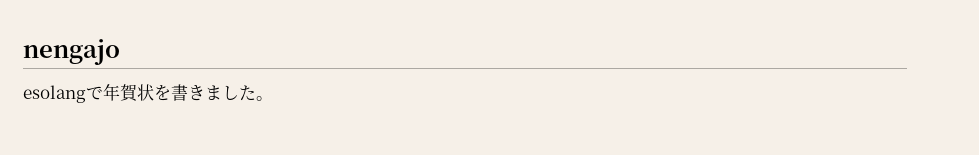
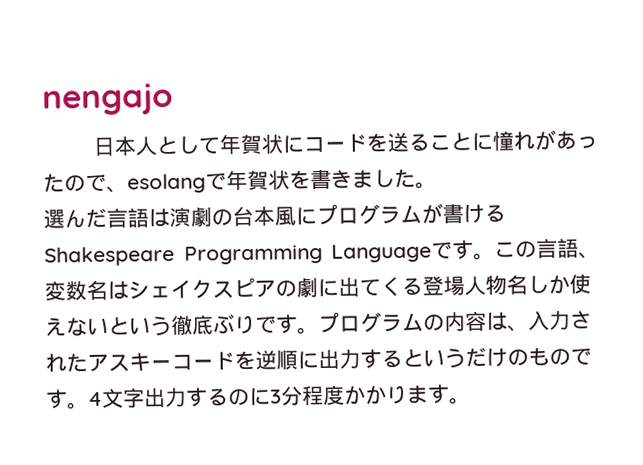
(120, 52) none -> [92,129,598,156] [43,173,128,193] 日本人として年賀状にコードを送ることに憧れがあったので、
(273, 98) none -> [43,203,506,229] [44,237,600,267] [44,273,591,301] [45,310,592,337] [45,347,592,373] [46,384,471,410] // 選んだ言語は演劇の台本風にプログラムが書けるShakespeare Programming Languageです。この言語、変数名はシェイクスピアの劇に出てくる登場人物名しか使えないという徹底ぶりです。プログラムの内容は、入力されたアスキーコードを逆順に出力するというだけのものです。4文字出力するのに3分程度かかります。

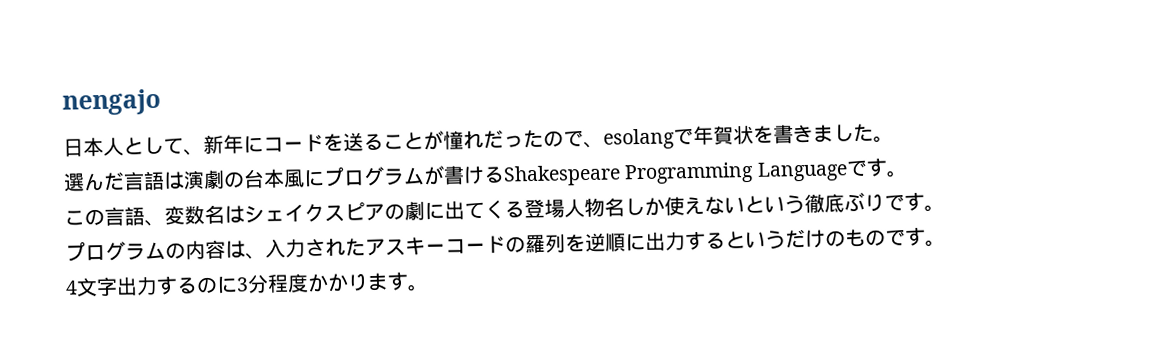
[218,133,283,155] 年賀状 -> [183,134,244,156] 、新年
[470,129,577,152] に憧れがあ -> [423,129,504,151] が憧れだ
(495, 256) none -> (908, 174) //
(319, 331) none -> (945, 208) //
(235, 361) none -> [505,233,566,254] の羅列
(89, 406) none -> (946, 243) //

